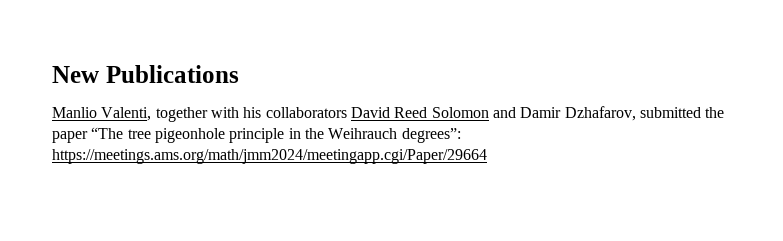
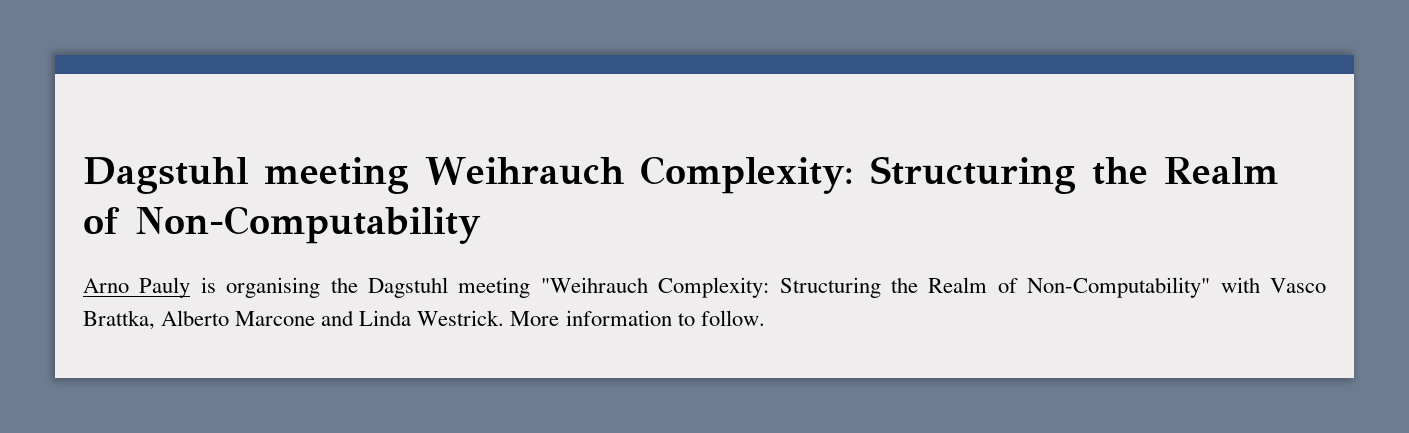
[52,65,239,83] [52,106,725,122] [52,127,461,143] [52,149,487,164] New Publications // Manlio Valenti, together with his collaborators David Reed Solomon and Damir Dzhafarov, submitted the paper “The tree pigeonhole principle in the Weihrauch degrees”: https://meetings.ams.org/math/jmm2024/meetingapp.cgi/Paper/29664 -> [83,156,1279,194] [83,206,481,244] [83,277,1326,298] [83,310,765,330] Dagstuhl meeting Weihrauch Complexity: Structuring the Realm of Non-Computability // Arno Pauly is organising the Dagstuhl meeting "Weihrauch Complexity: Structuring the Realm of Non-Computability" with Vasco Brattka, Alberto Marcone and Linda Westrick. More information to follow.

